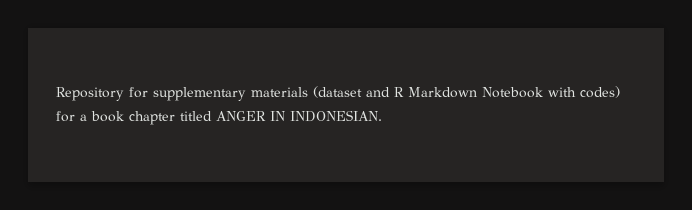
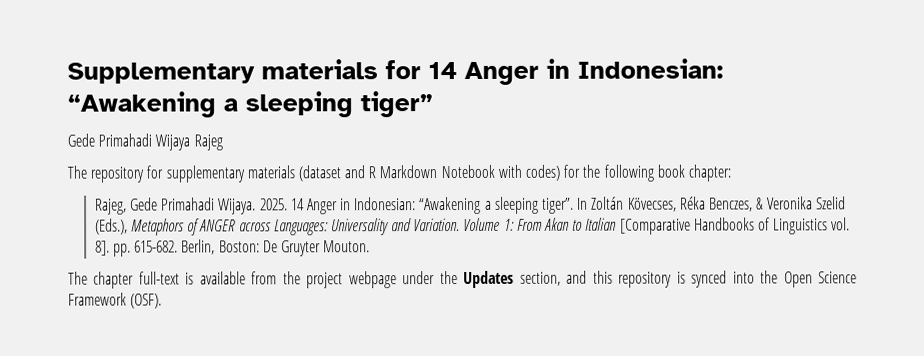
[56,87,124,101] Repository -> [67,58,723,85] [67,91,433,118] [67,133,223,151] [67,165,146,183] Supplementary materials for 14 Anger in Indonesian: “Awakening a sleeping tiger” // Gede Primahadi Wijaya Rajeg // The repository
[80,110,382,125] a book chapter titled ANGER IN INDONESIAN. -> [582,164,732,182] [94,196,847,215] [94,217,851,236] [94,239,371,257] [68,270,858,289] [68,292,163,309] the following book chapter: // Rajeg, Gede Primahadi Wijaya. 2025. 14 Anger in Indonesian: “Awakening a sleeping tiger”. In Zoltán Kövecses, Réka Benczes, & Veronika Szelid (Eds.), Metaphors of ANGER across Languages: Universality and Variation. Volume 1: From Akan to Italian [Comparative Handbooks of Linguistics vol. 8]. pp. 615-682. Berlin, Boston: De Gruyter Mouton. // The chapter full-text is available from the project webpage under the Updates section, and this repository is synced into the Open Science Framework (OSF).

